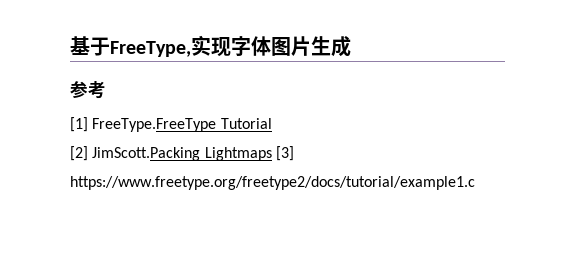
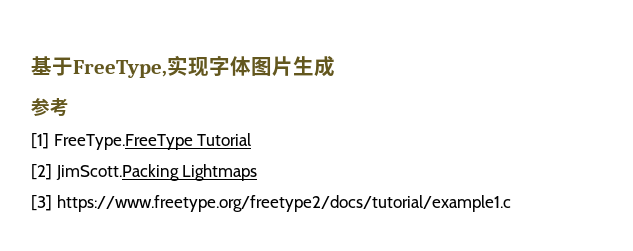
(272, 154) none -> (258, 172) //

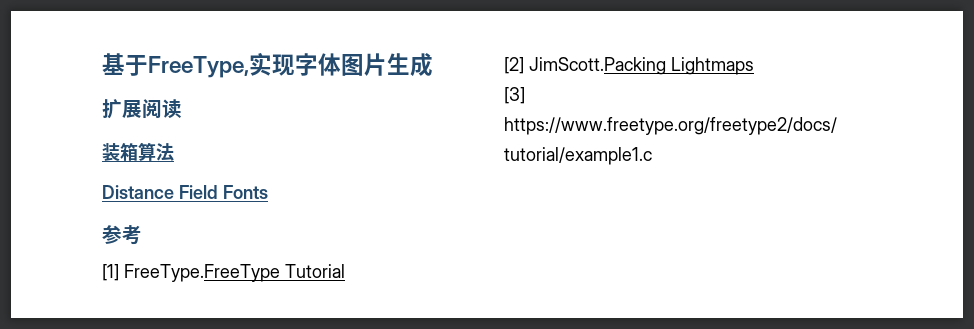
(335, 66) none -> [102,99,182,119] [102,142,174,161] [102,185,268,199] // 扩展阅读 // 装箱算法 // Distance Field Fonts

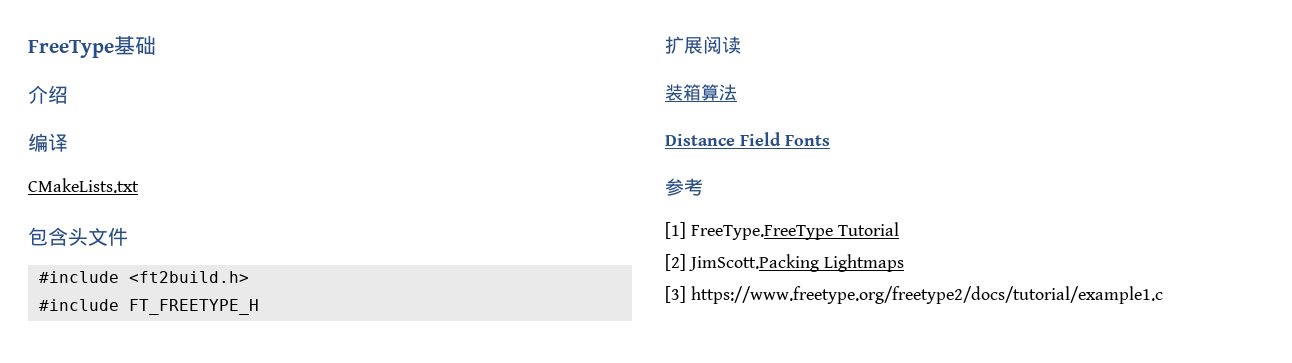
[102,52,433,78] 基于FreeType,实现字体图片生成 -> [28,36,156,58] [28,85,68,104] [28,133,68,152] [28,178,139,193] [28,227,128,246] [38,271,249,283] [38,299,259,315] FreeType基础 // 介绍 // 编译 // CMakeLists.txt // 包含头文件 // #include <ft2build.h> // #include FT_FREETYPE_H

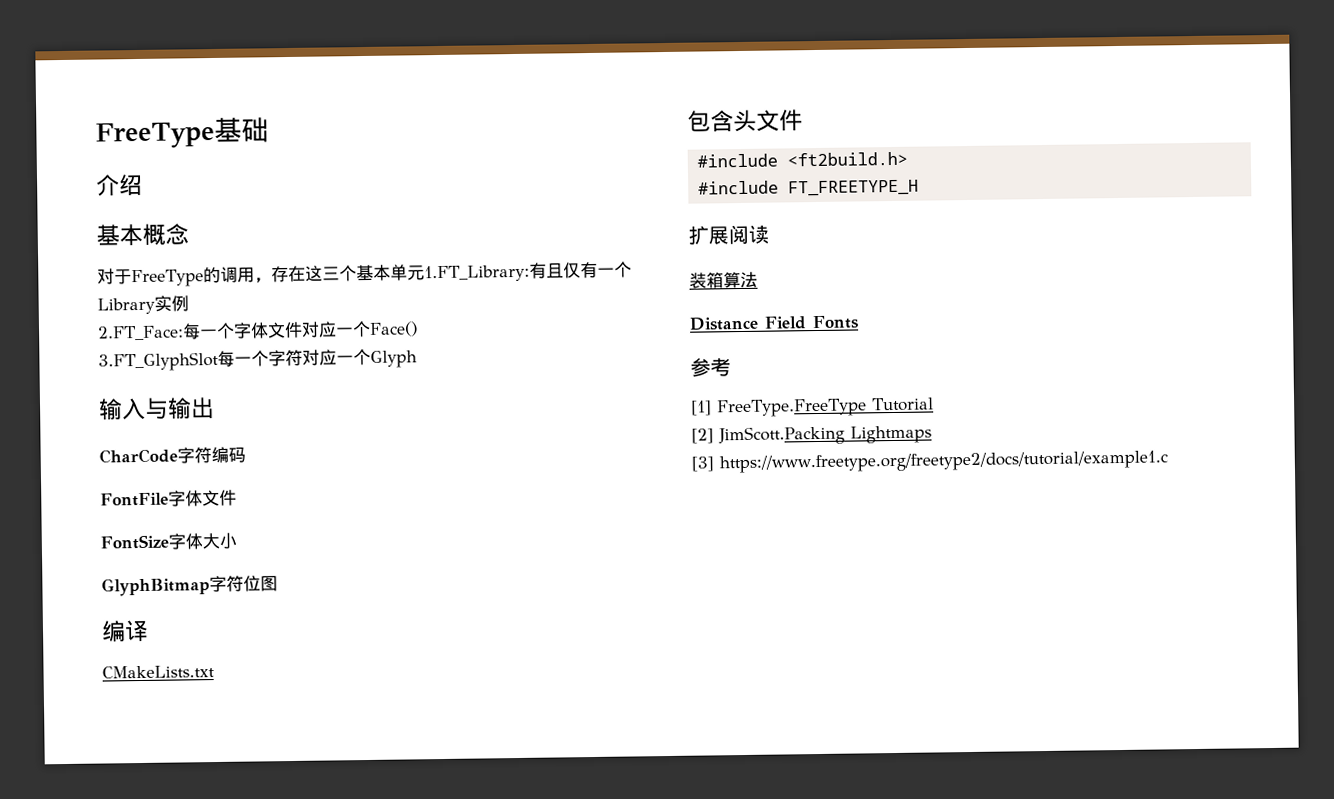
(68, 94) none -> [96,223,189,247] [97,261,632,288] [97,295,189,315] [97,320,418,341] [98,348,417,372] [98,397,215,421] [99,446,246,464] [100,489,237,507] [100,532,237,550] [101,575,278,597] // 基本概念 // 对于FreeType的调用，存在这三个基本单元1.FT_Library:有且仅有一个Library实例 // 2.FT_Face:每一个字体文件对应一个Face() // 3.FT_GlyphSlot每一个字符对应一个Glyph // 输入与输出 // CharCode字符编码 // FontFile字体文件 // FontSize字体大小 // GlyphBitmap字符位图

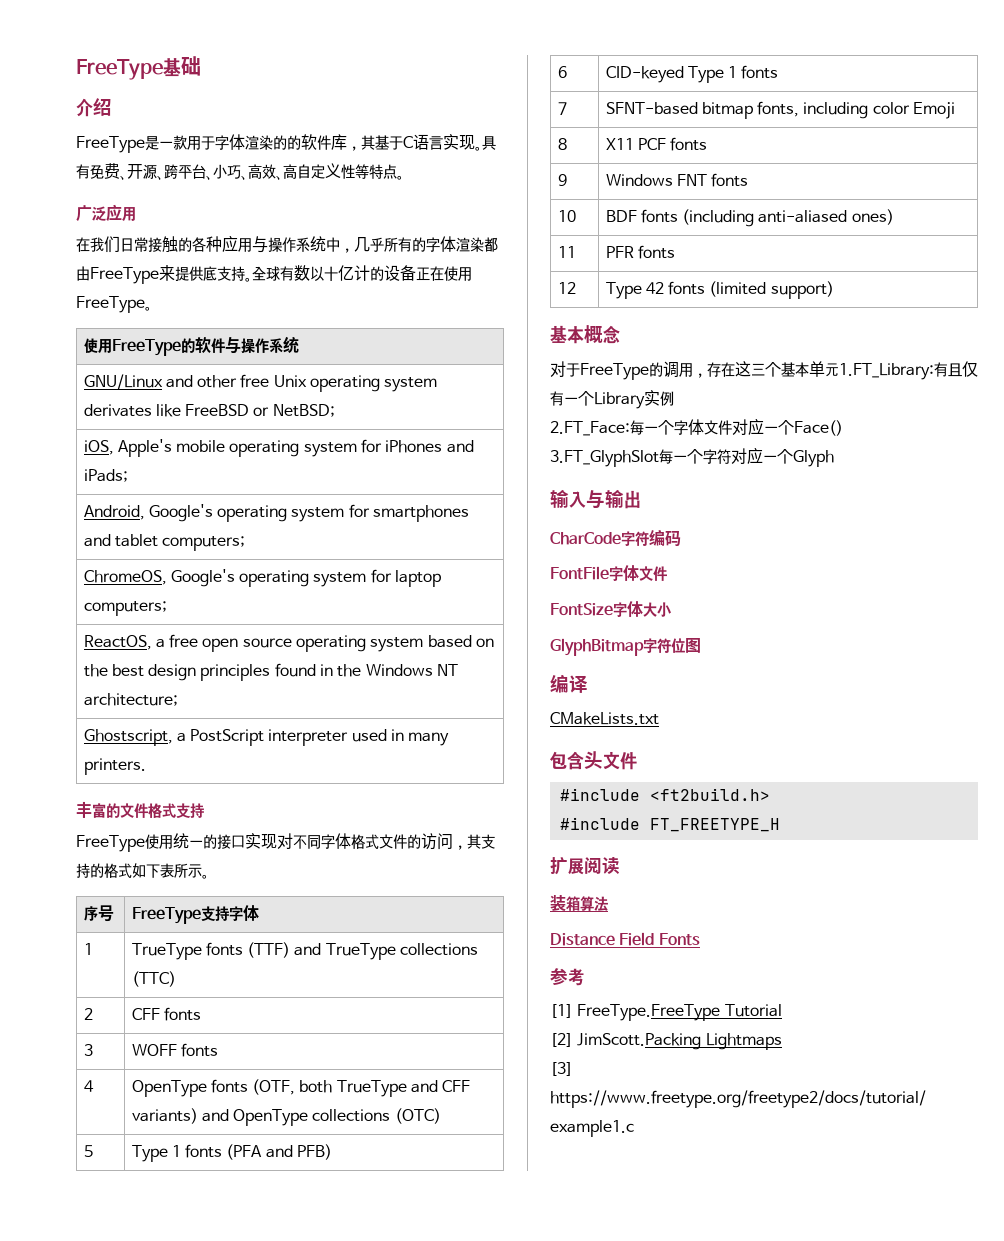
(143, 185) none -> [76,134,496,153] [76,163,404,180] [76,204,136,222] [76,235,498,253] [76,265,472,284] [76,296,152,313] [83,336,299,356] [83,374,438,392] [83,404,335,417] [83,439,474,457] [83,469,128,482] [83,504,470,522] [83,534,246,551] [83,569,442,587] [83,601,167,616] [83,634,495,652] [83,663,459,681] [83,693,178,706] [83,729,450,746] [83,758,146,775] [76,801,204,819] [76,833,495,852] [76,863,209,879] [83,905,114,922] [131,905,259,924] [83,943,93,955] [131,942,479,960] [131,971,176,987] [83,1008,93,1020] [131,1007,201,1021] [83,1044,93,1056] [131,1043,218,1057] [83,1080,94,1092] [131,1079,471,1097] [131,1108,441,1126] [83,1145,93,1157] [131,1144,333,1162] [557,66,567,78] [605,65,779,83] [557,102,567,115] [605,101,956,119] [557,138,567,150] [605,137,708,151] [557,174,567,186] [605,173,749,187] [557,210,576,222] [605,209,894,227] [557,246,576,258] [605,245,675,259] [557,282,576,294] [605,281,834,299] // FreeType是一款用于字体渲染的的软件库，其基于C语言实现。具有免费、开源、跨平台、小巧、高效、高自定义性等特点。 // 广泛应用 // 在我们日常接触的各种应用与操作系统中，几乎所有的字体渲染都由FreeType来提供底支持。全球有数以十亿计的设备正在使用FreeType。 // 使用FreeType的软件与操作系统 // GNU/Linux and other free Unix operating system derivates like FreeBSD or NetBSD; // iOS, Apple's mobile operating system for iPhones and iPads; // Android, Google's operating system for smartphones and tablet computers; // ChromeOS, Google's operating system for laptop computers; // ReactOS, a free open source operating system based on the best design principles found in the Windows NT architecture; // Ghostscript, a PostScript interpreter used in many printers. // 丰富的文件格式支持 // FreeType使用统一的接口实现对不同字体格式文件的访问，其支持的格式如下表所示。 // 序号 | FreeType支持字体 // 1 | TrueType fonts (TTF) and TrueType collections (TTC) // 2 | CFF fonts // 3 | WOFF fonts // 4 | OpenType fonts (OTF, both TrueType and CFF variants) and OpenType collections (OTC) // 5 | Type 1 fonts (PFA and PFB) // 6 | CID-keyed Type 1 fonts // 7 | SFNT-based bitmap fonts, including color Emoji // 8 | X11 PCF fonts // 9 | Windows FNT fonts // 10 | BDF fonts (including anti-aliased ones) // 11 | PFR fonts // 12 | Type 42 fonts (limited support)

